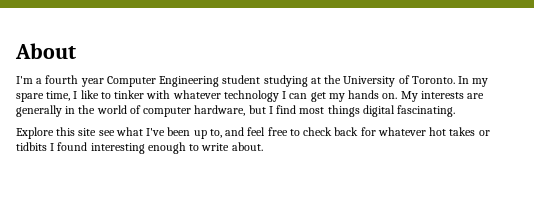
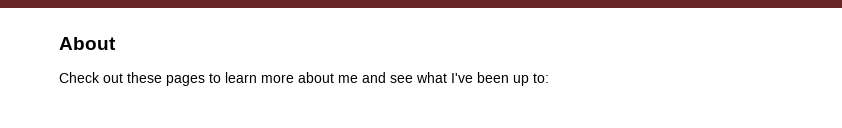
[16,75,489,87] [16,90,485,102] [16,105,456,117] [16,127,97,139] I'm a fourth year Computer Engineering student studying at the University of Toronto. In my spare time, I like to tinker with whatever technology I can get my hands on. My interests are generally in the world of computer hardware, but I find most things digital fascinating. // Explore this site -> [59,72,386,86] Check out these pages to learn more about me and
[209,127,490,138] [16,142,263,154] to, and feel free to check back for whatever hot takes or tidbits I found interesting enough to write about. -> [533,73,549,83] to:

